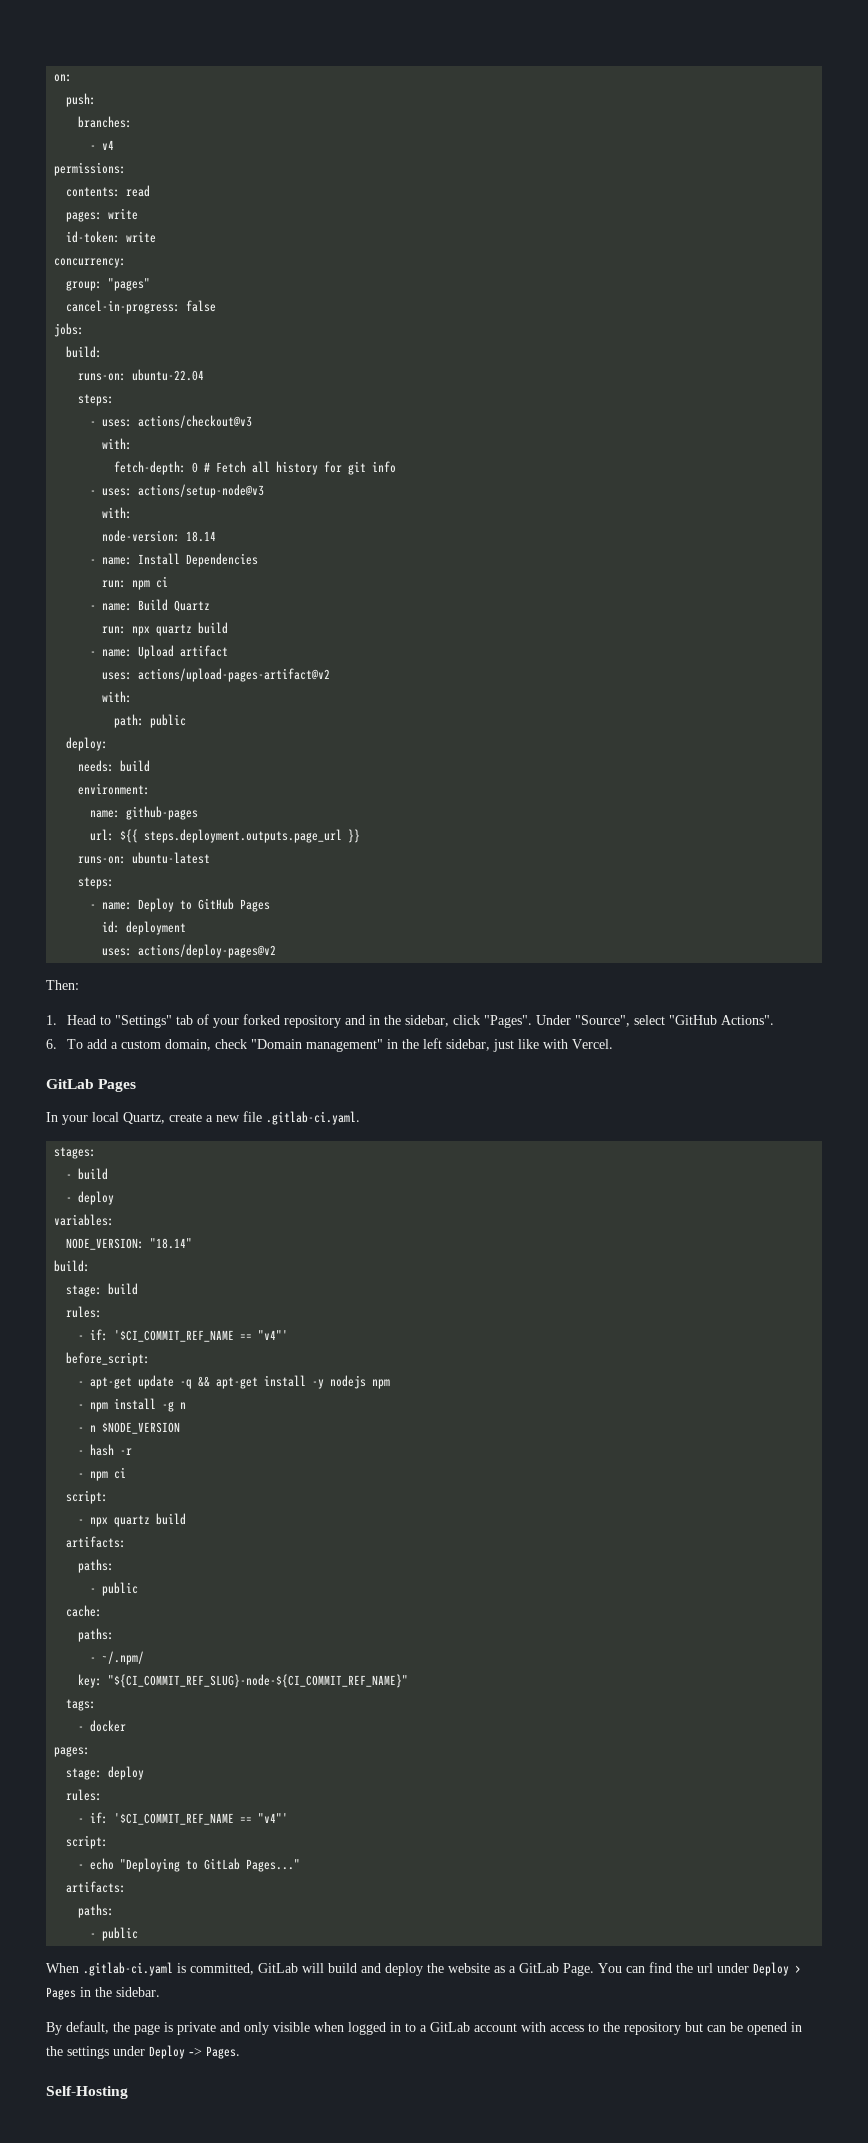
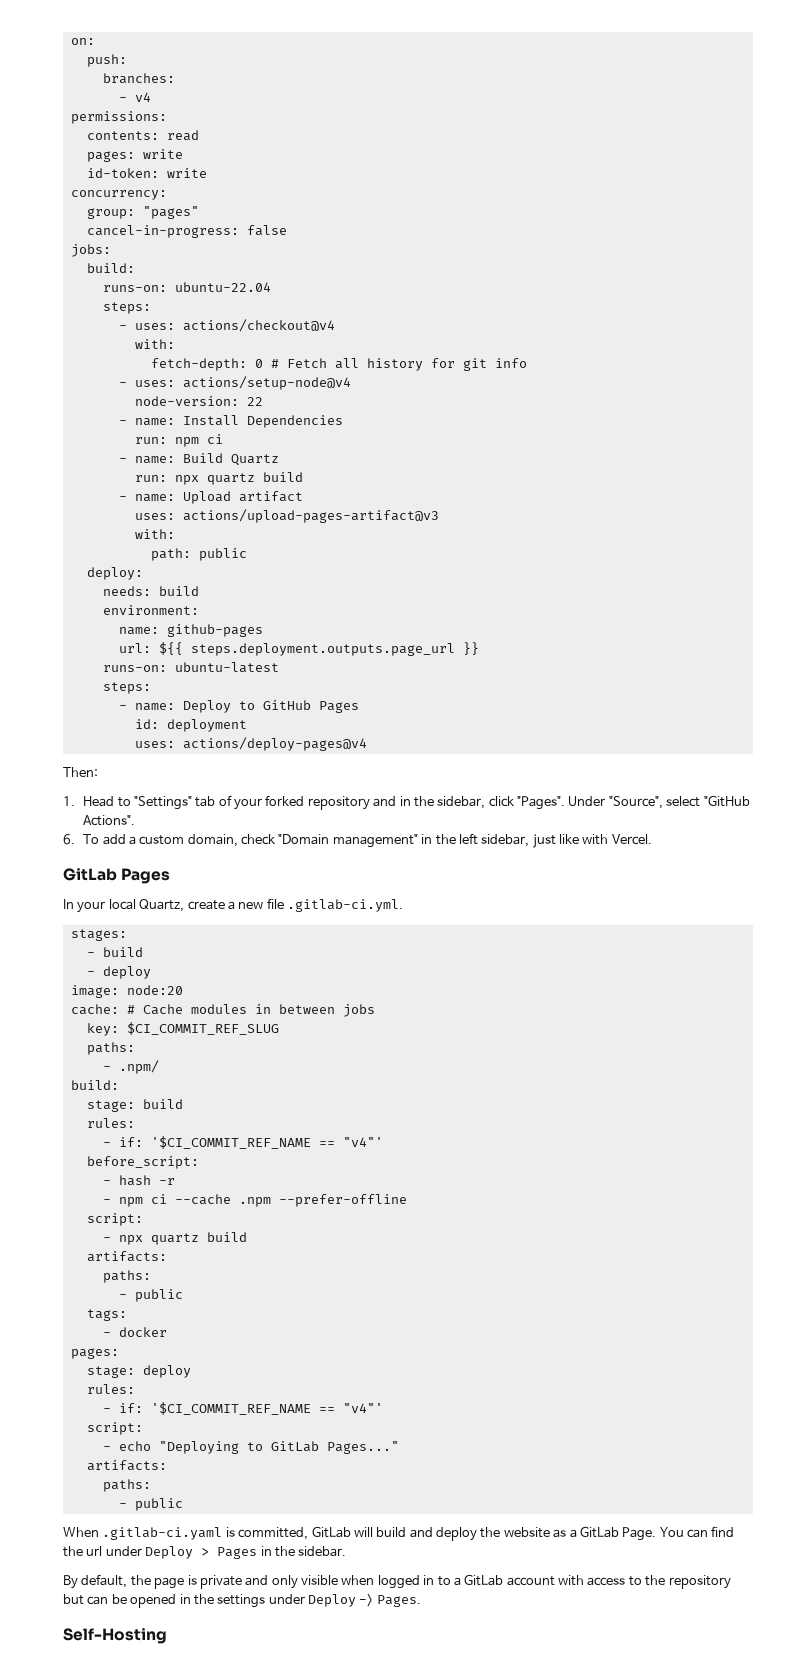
[138,415,253,428] actions/checkout@v3 -> [182,319,335,332] actions/checkout@v4
[138,484,265,498] [102,507,133,519] actions/setup-node@v3 // with: -> [182,376,351,390] actions/setup-node@v4
[186,531,217,542] 18.14 -> [246,397,263,406] 22
[138,668,331,682] actions/upload-pages-artifact@v2 -> [182,509,439,523] actions/upload-pages-artifact@v3
[138,944,277,958] actions/deploy-pages@v2 -> [182,737,367,751] actions/deploy-pages@v4
[266,1111,360,1125] .gitlab-ci.yaml. -> [287,899,403,912] .gitlab-ci.yml.
[54,1214,115,1226] [66,1238,193,1250] variables: // NODE_VERSION: "18.14" -> [70,985,183,998] [70,1004,375,1017] [86,1022,279,1036] [86,1042,135,1055] [102,1060,159,1074] image: node:20 // cache: # Cache modules in between jobs // key: $CI_COMMIT_REF_SLUG // paths: // - .npm/
[78,1375,391,1389] [78,1398,187,1412] [78,1422,181,1434] // - apt-get update -q && apt-get install -y nodejs npm // - npm install -g n // - n $NODE_VERSION -> (199, 1162) none
(127, 1473) none -> [174,1194,407,1207] --cache .npm --prefer-offline
[66,1605,103,1617] [78,1628,115,1642] [90,1651,145,1665] [78,1674,409,1688] // cache: // paths: // - ~/.npm/ // key: "${CI_COMMIT_REF_SLUG}-node-${CI_COMMIT_REF_NAME}" -> (183, 1295) none

